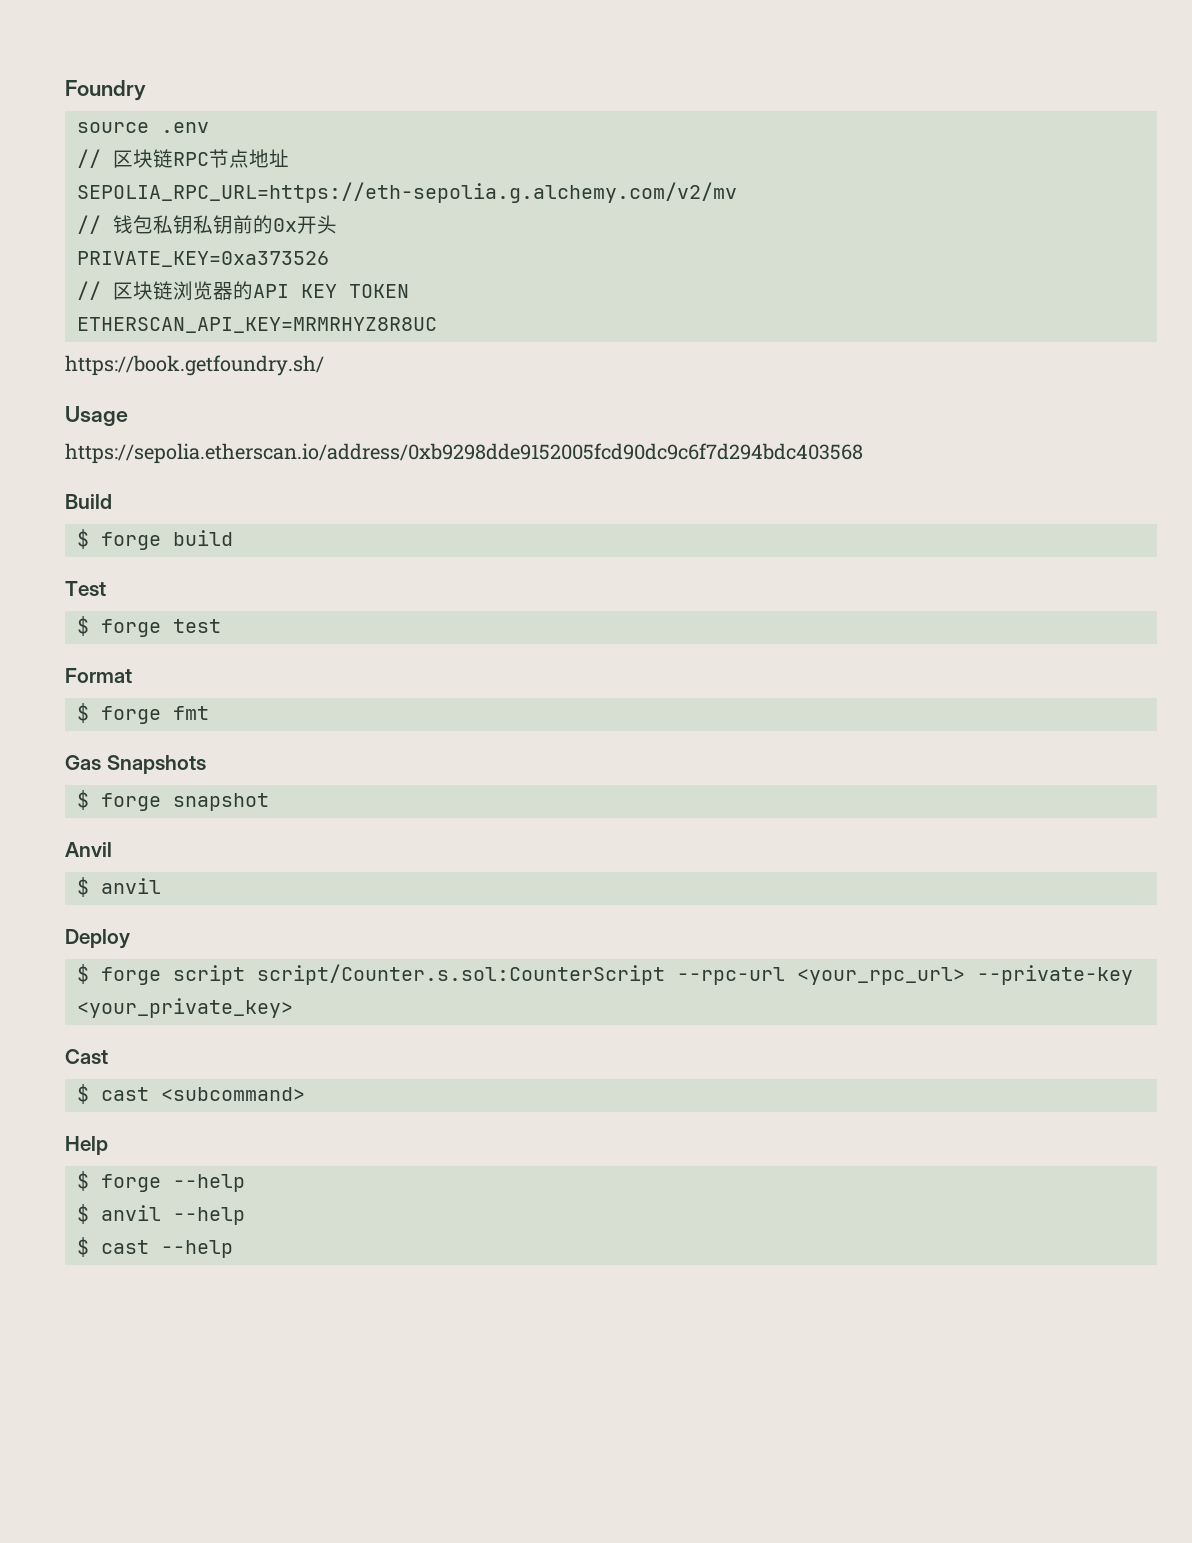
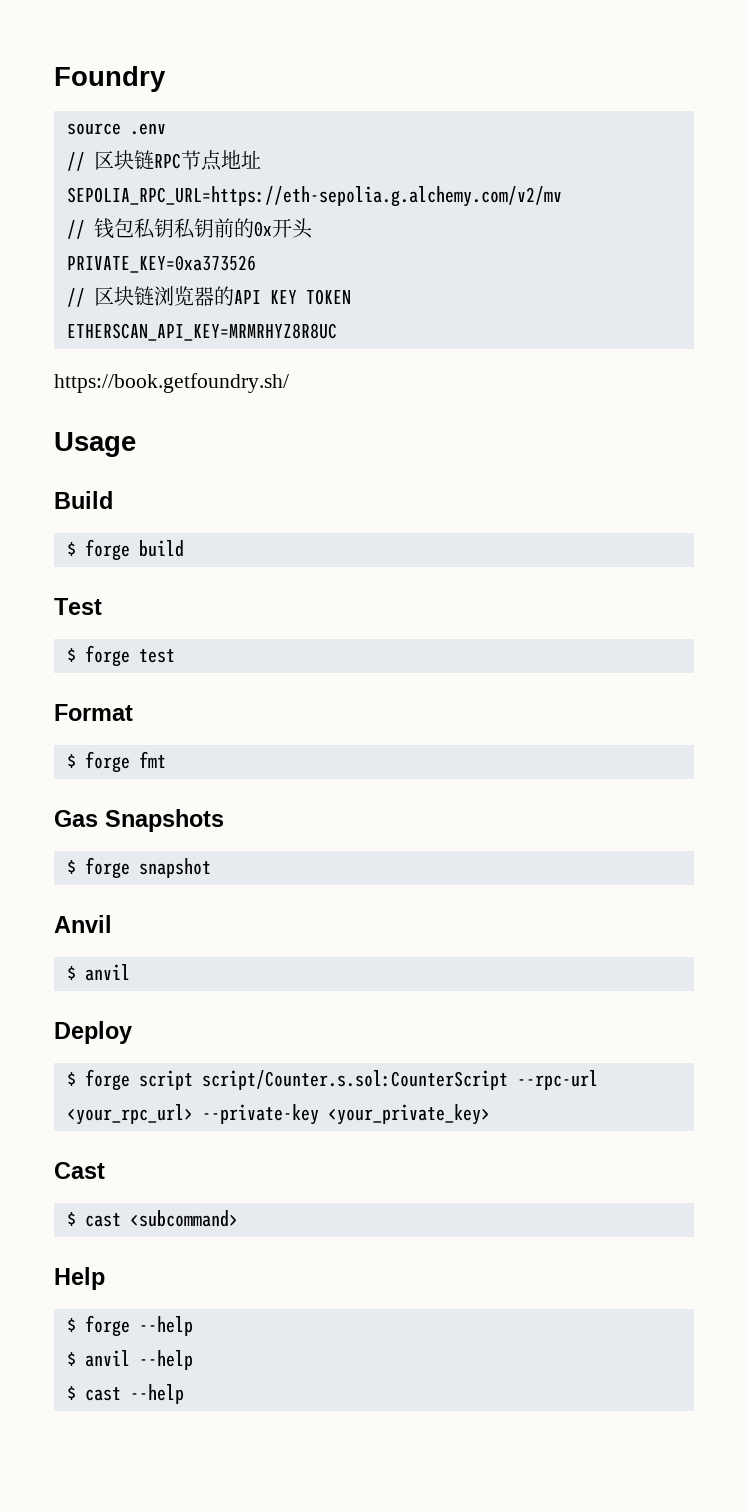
[65,443,863,464] // https://sepolia.etherscan.io/address/0xb9298dde9152005fcd90dc9c6f7d294bdc403568 -> (136, 444) none

